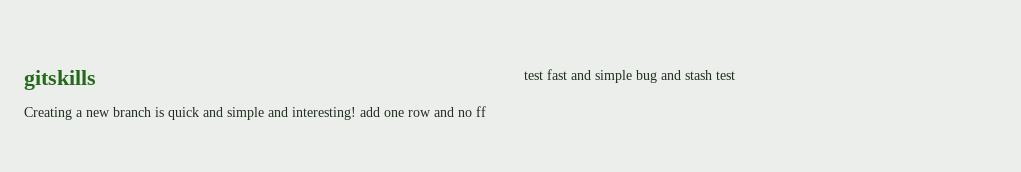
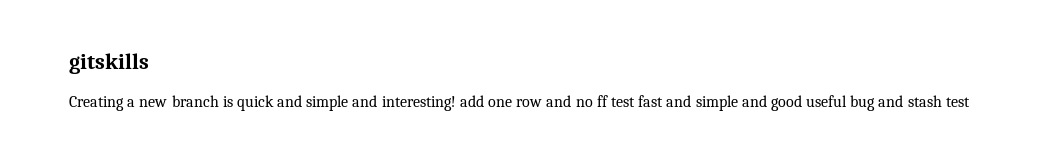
(632, 76) none -> [741,95,848,111] and good useful

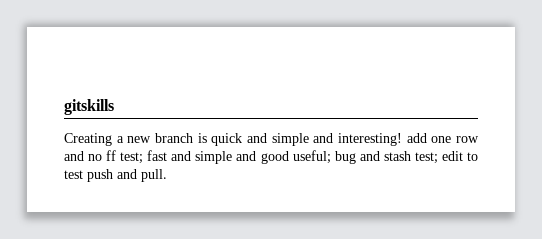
[610,97,635,107] test -> [120,152,144,164] test;
[806,95,848,107] useful -> [292,150,331,164] useful;
[945,97,970,107] test -> [414,151,478,164] [64,169,167,182] test; edit to test push and pull.

